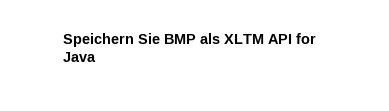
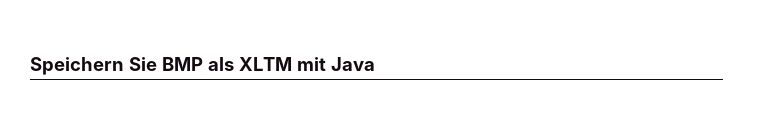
[268,33,316,44] API for -> [296,57,326,71] mit

